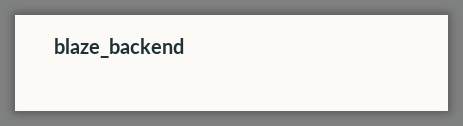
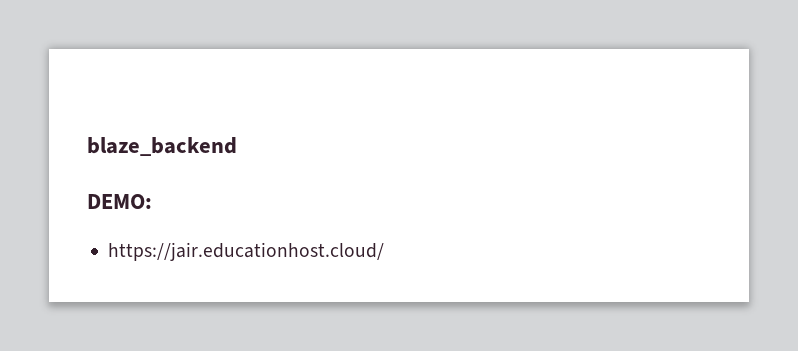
(184, 48) none -> [87,194,152,209] [108,242,385,261] // DEMO: // https://jair.educationhost.cloud/

